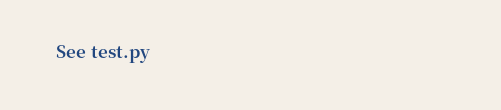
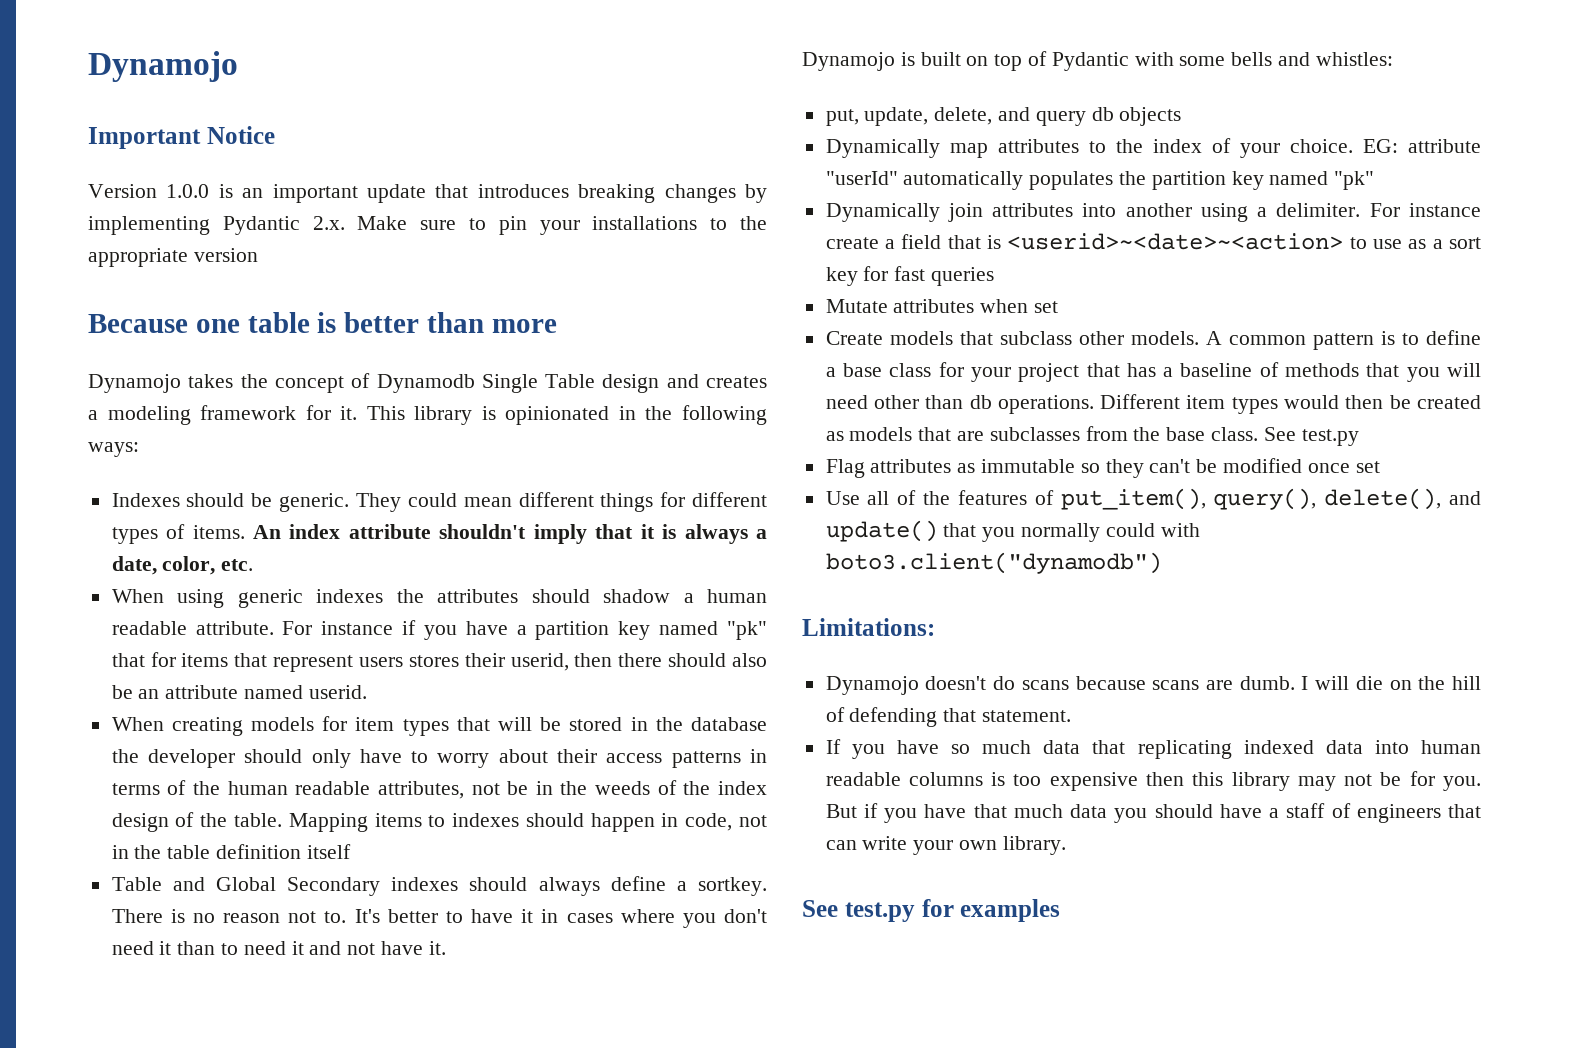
[56,45,150,63] See test.py -> [88,51,238,82] [88,126,275,149] [88,184,767,203] [88,216,767,235] [88,248,258,267] [88,312,557,333] [88,373,767,393] [88,405,767,425] [88,442,139,457] [111,492,767,512] [111,524,767,544] [111,556,254,575] [111,589,768,608] [111,620,768,640] [111,652,767,672] [111,685,367,699] [111,716,767,736] [111,749,767,768] [111,780,767,799] [111,812,768,832] [111,844,351,859] [111,876,767,896] [111,909,767,928] [111,941,446,955] [802,51,1393,71] [825,107,1182,126] [825,138,1481,158] [825,171,1375,190] [825,203,1481,222] [825,233,1482,250] [825,266,995,286] [825,299,1059,313] [825,330,1481,350] [825,362,1482,382] [825,394,1481,414] [825,426,1359,446] [825,458,1380,478] [825,488,1481,510] [825,520,1200,542] [825,552,1162,574] [802,618,935,636] [825,676,1481,695] [825,707,1072,727] [825,739,1481,759] [825,771,1482,791] [825,803,1481,823] [825,836,1066,855] [802,899,1061,922] Dynamojo // Important Notice // Version 1.0.0 is an important update that introduces breaking changes by implementing Pydantic 2.x. Make sure to pin your installations to the appropriate version // Because one table is better than more // Dynamojo takes the concept of Dynamodb Single Table design and creates a modeling framework for it. This library is opinionated in the following ways: // Indexes should be generic. They could mean different things for different types of items. An index attribute shouldn't imply that it is always a date, color, etc. // When using generic indexes the attributes should shadow a human readable attribute. For instance if you have a partition key named "pk" that for items that represent users stores their userid, then there should also be an attribute named userid. // When creating models for item types that will be stored in the database the developer should only have to worry about their access patterns in terms of the human readable attributes, not be in the weeds of the index design of the table. Mapping items to indexes should happen in code, not in the table definition itself // Table and Global Secondary indexes should always define a sortkey. There is no reason not to. It's better to have it in cases where you don't need it than to need it and not have it. // Dynamojo is built on top of Pydantic with some bells and whistles: // put, update, delete, and query db objects // Dynamically map attributes to the index of your choice. EG: attribute "userId" automatically populates the partition key named "pk" // Dynamically join attributes into another using a delimiter. For instance create a field that is <userid>~<date>~<action> to use as a sort key for fast queries // Mutate attributes when set // Create models that subclass other models. A common pattern is to define a base class for your project that has a baseline of methods that you will need other than db operations. Different item types would then be created as models that are subclasses from the base class. See test.py // Flag attributes as immutable so they can't be modified once set // Use all of the features of put_item(), query(), delete(), and update() that you normally could with boto3.client("dynamodb") // Limitations: // Dynamojo doesn't do scans because scans are dumb. I will die on the hill of defending that statement. // If you have so much data that replicating indexed data into human readable columns is too expensive then this library may not be for you. But if you have that much data you should have a staff of engineers that can write your own library. // See test.py for examples

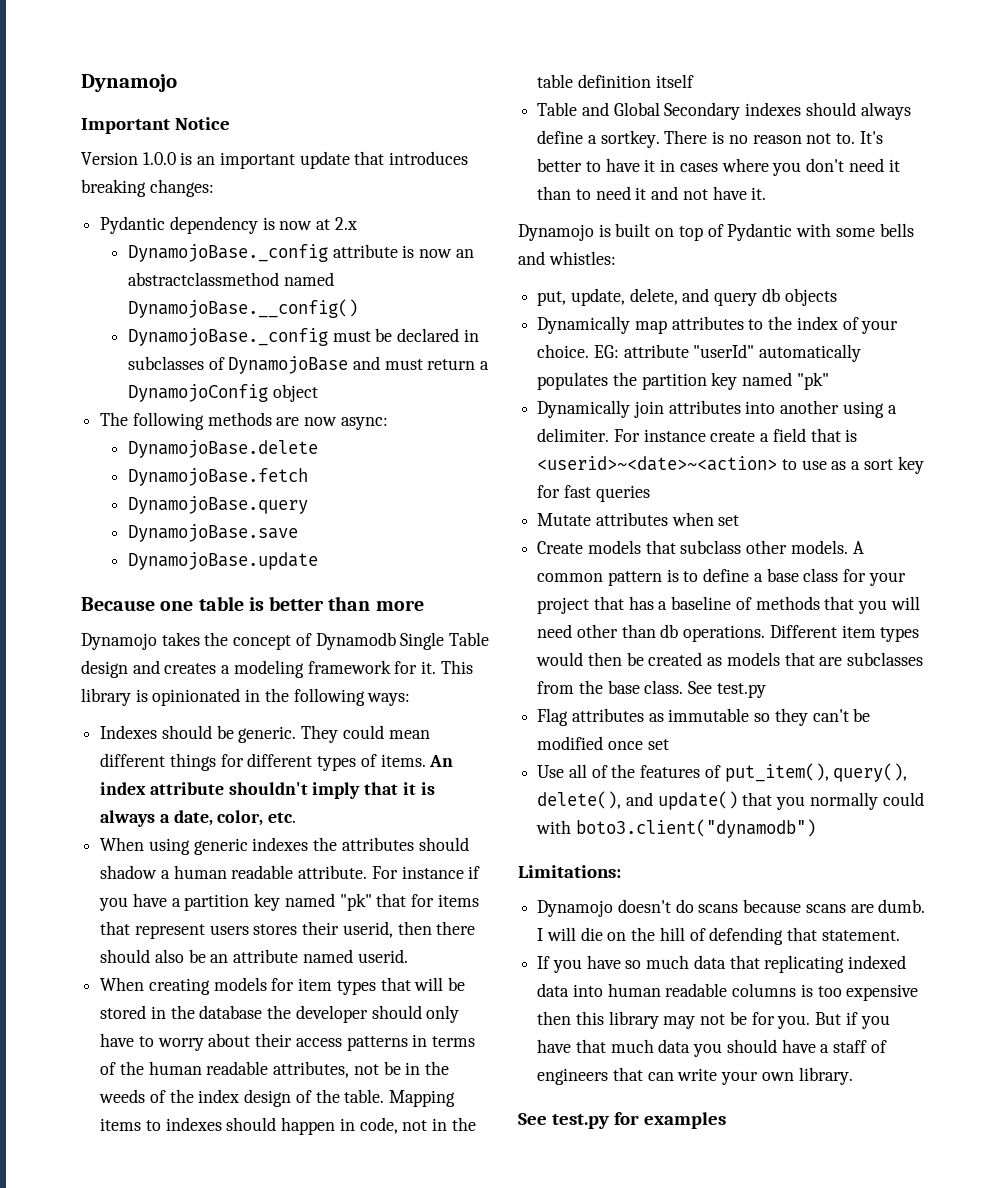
[664,184,767,203] [88,216,767,235] [88,248,258,267] changes by implementing Pydantic 2.x. Make sure to pin your installations to the appropriate version -> [149,179,214,197] [100,216,357,234] [127,244,474,262] [127,272,334,286] [127,299,358,318] [127,328,479,346] [127,356,490,374] [127,384,318,402] [100,412,388,430] [127,440,318,458] [127,468,308,486] [127,496,308,514] [127,524,298,542] [127,552,318,570] changes: // Pydantic dependency is now at 2.x // DynamojoBase._config attribute is now an abstractclassmethod named DynamojoBase.__config() // DynamojoBase._config must be declared in subclasses of DynamojoBase and must return a DynamojoConfig object // The following methods are now async: // DynamojoBase.delete // DynamojoBase.fetch // DynamojoBase.query // DynamojoBase.save // DynamojoBase.update

